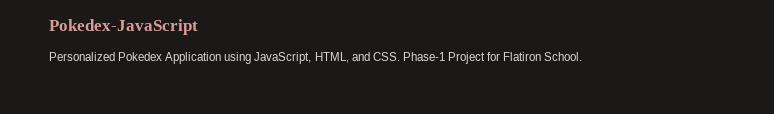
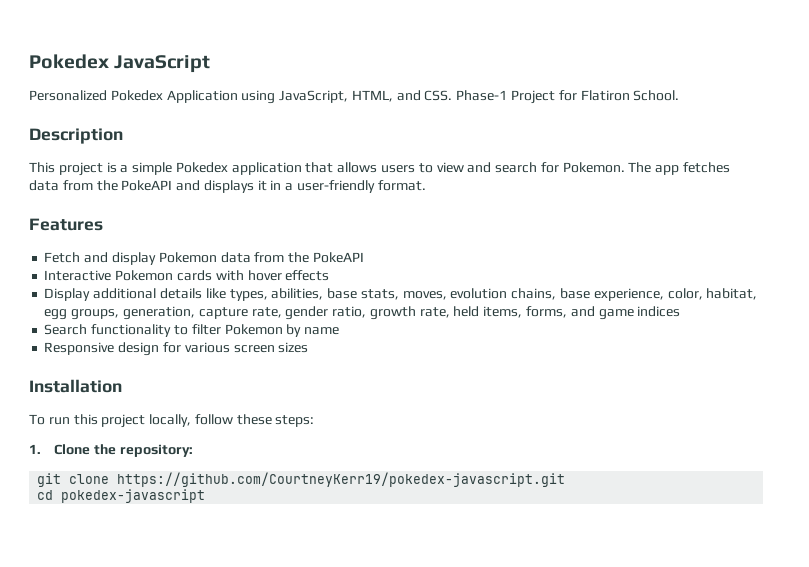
[49,19,198,35] Pokedex-JavaScript -> [29,54,211,73] Pokedex JavaScript
(583, 56) none -> [29,128,123,144] [29,162,731,176] [29,180,426,193] [29,218,103,231] [44,252,364,265] [44,270,330,281] [44,288,758,301] [44,306,681,320] [44,324,340,337] [44,342,309,356] [29,379,122,393] [29,414,315,428] [29,444,194,457] [37,472,566,487] [37,489,206,503] // Description // This project is a simple Pokedex application that allows users to view and search for Pokemon. The app fetches data from the PokeAPI and displays it in a user-friendly format. // Features // Fetch and display Pokemon data from the PokeAPI // Interactive Pokemon cards with hover effects // Display additional details like types, abilities, base stats, moves, evolution chains, base experience, color, habitat, egg groups, generation, capture rate, gender ratio, growth rate, held items, forms, and game indices // Search functionality to filter Pokemon by name // Responsive design for various screen sizes // Installation // To run this project locally, follow these steps: // 1. Clone the repository: // git clone https://github.com/CourtneyKerr19/pokedex-javascript.git // cd pokedex-javascript

